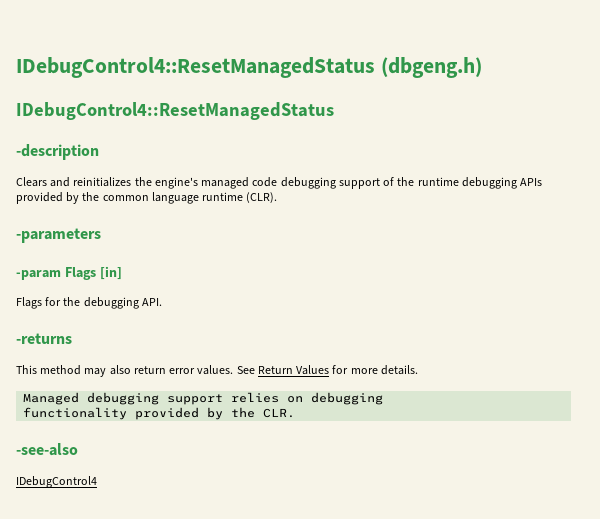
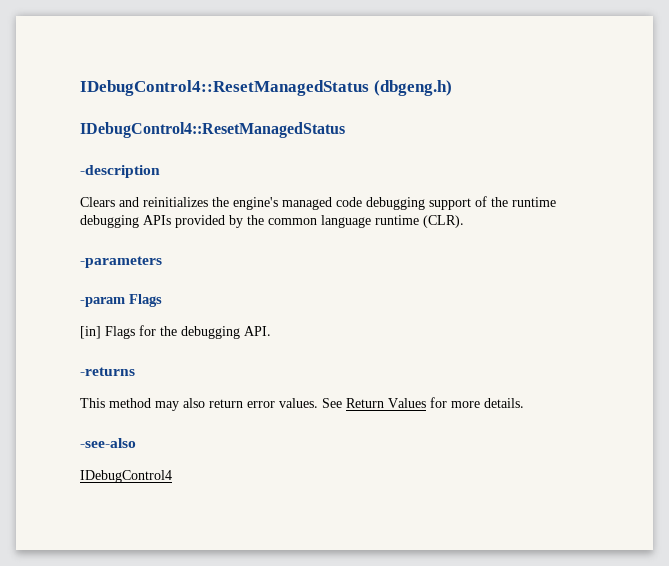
(96, 273) none -> (162, 300) //
(122, 273) // -> (101, 332) none
[23,392,384,405] [23,407,296,420] // Managed debugging support relies on debugging // functionality provided by the CLR. -> (524, 403) none

